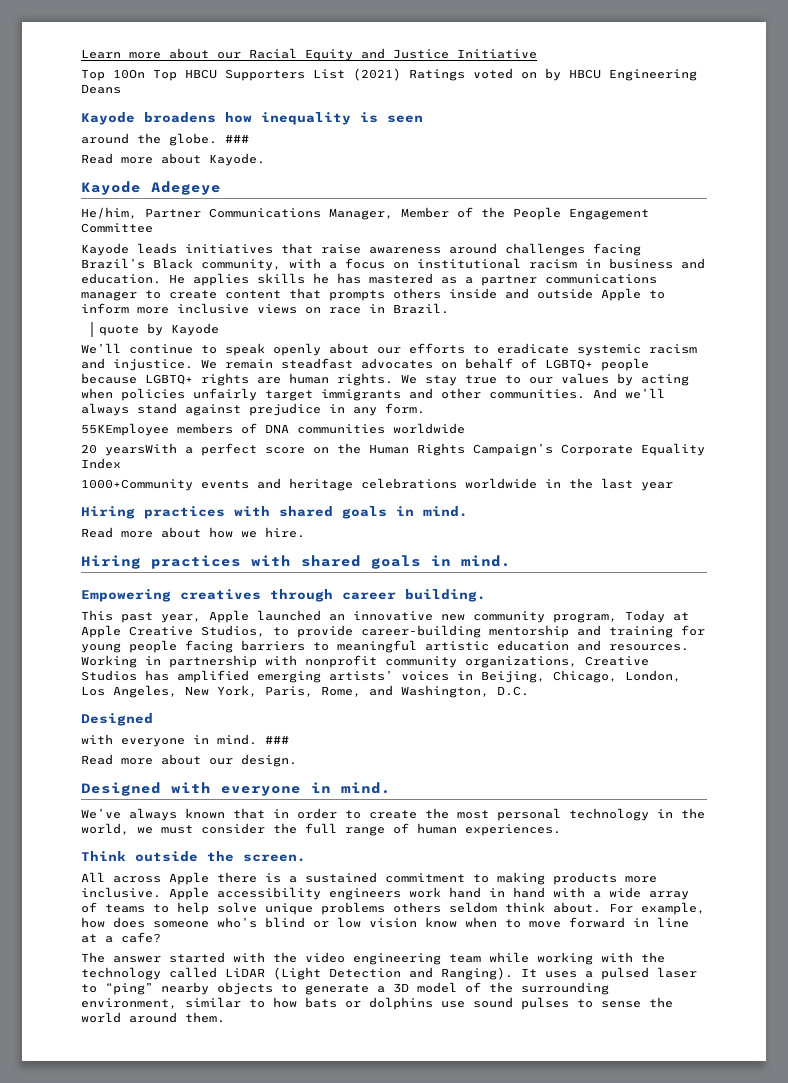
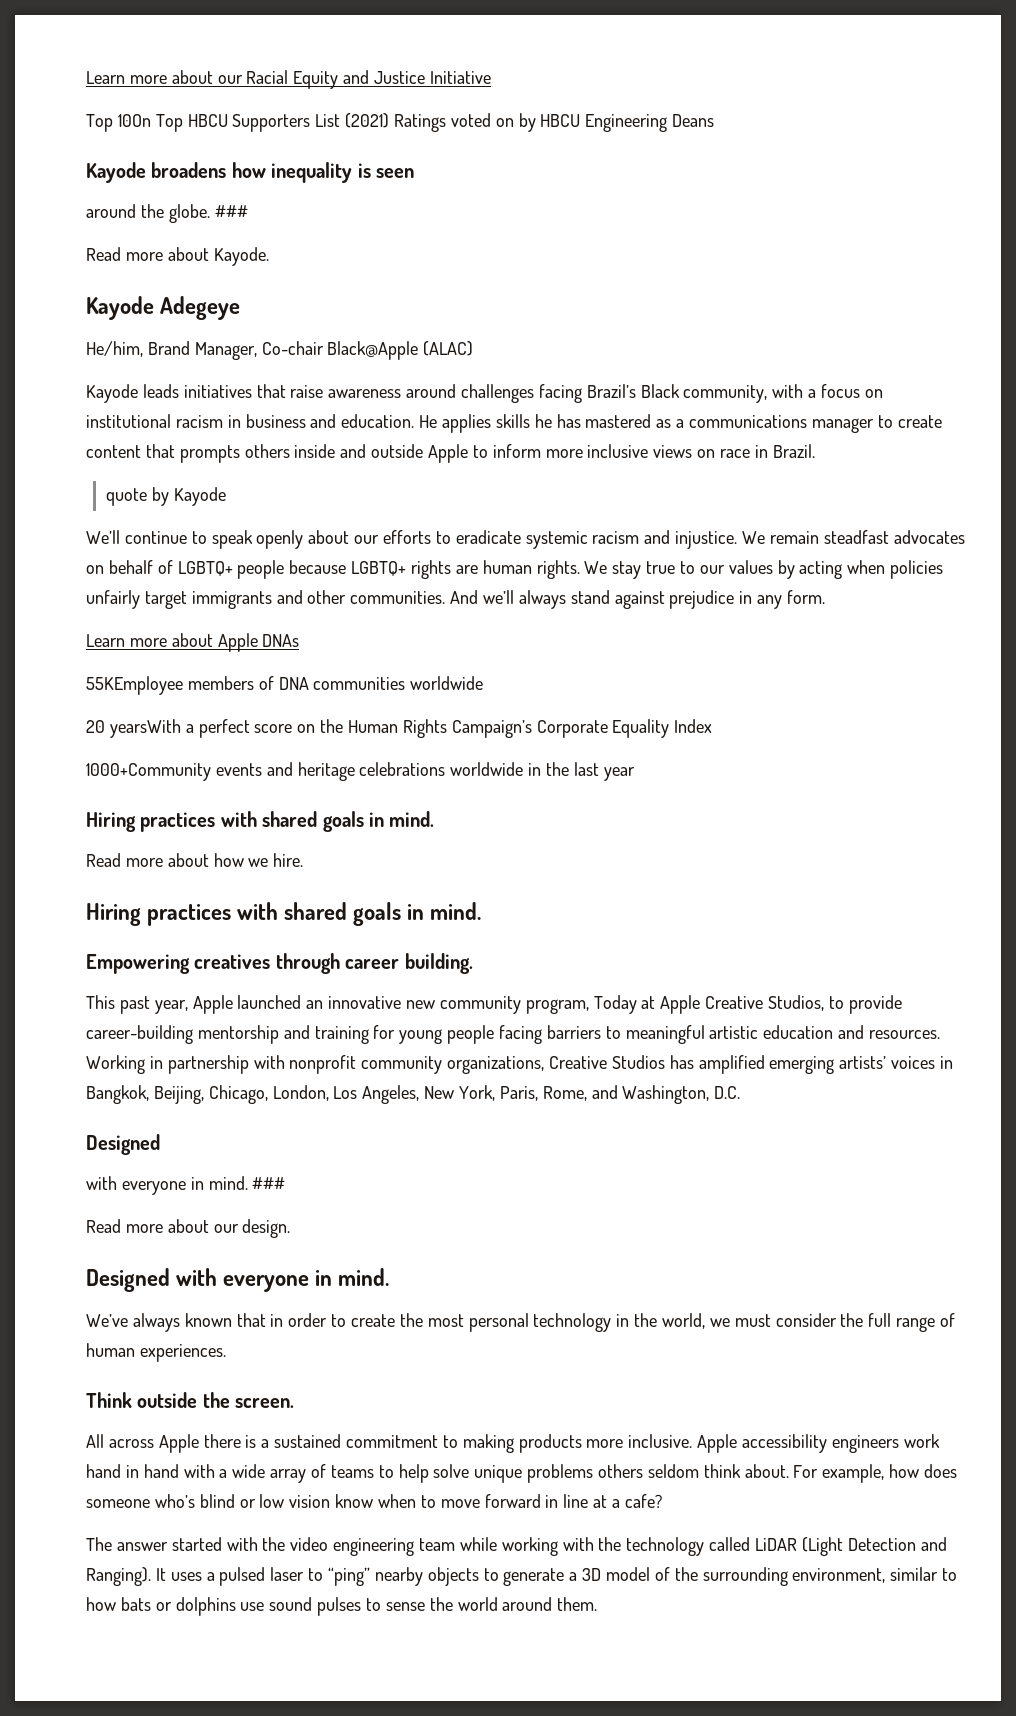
[145,207,649,220] [81,223,153,233] Partner Communications Manager, Member of the People Engagement Committee -> [147,341,474,360] Brand Manager, Co-chair Black@Apple (ALAC)
[481,275,537,286] partner -> (685, 423) none
(425, 408) none -> [86,633,300,652] // Learn more about Apple DNAs
(473, 675) none -> [86,1085,149,1104] Bangkok,

